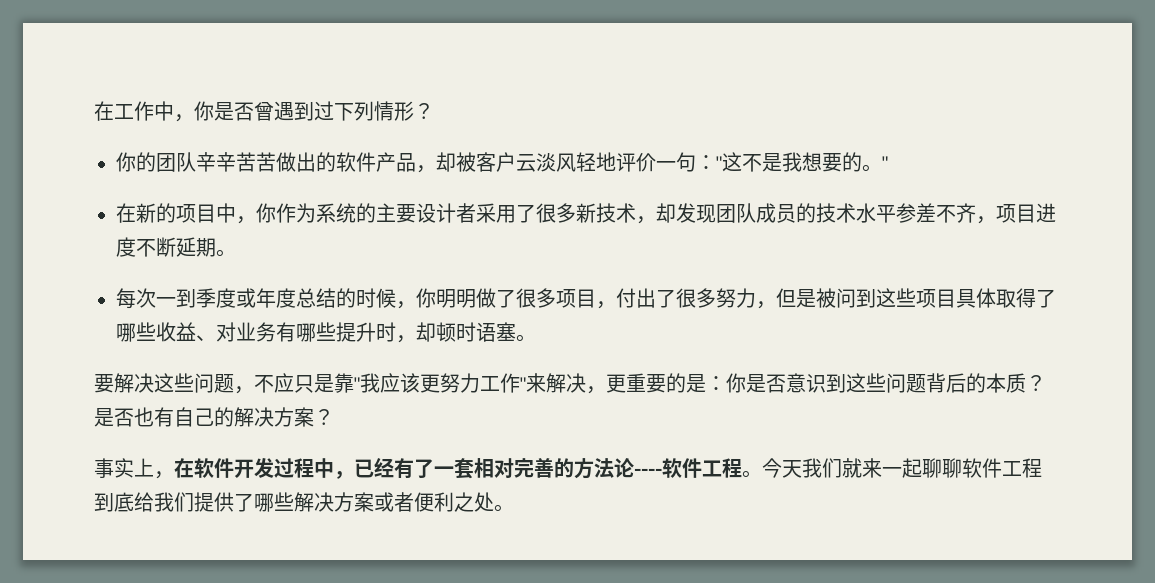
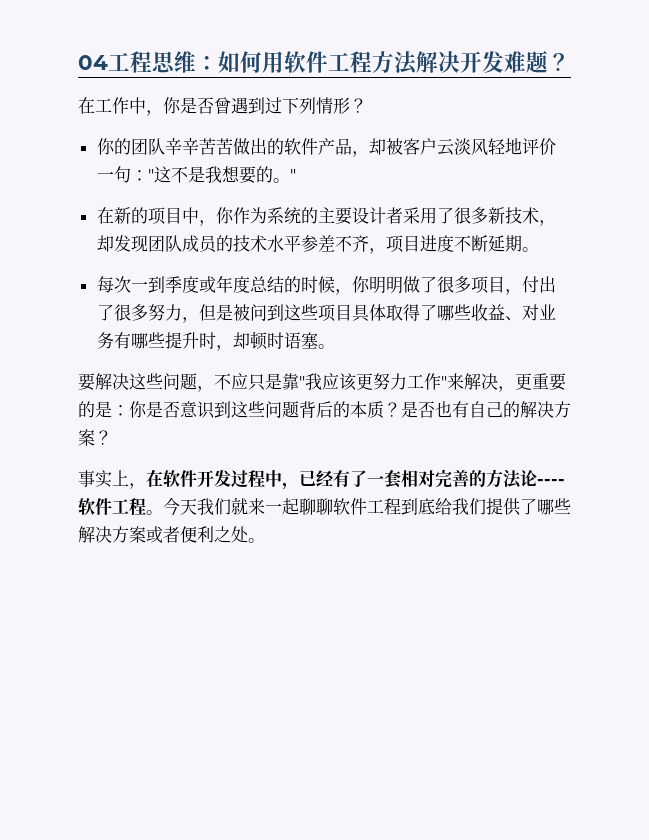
(94, 111) none -> [78,50,570,75] 04工程思维：如何用软件工程方法解决开发难题？ //

